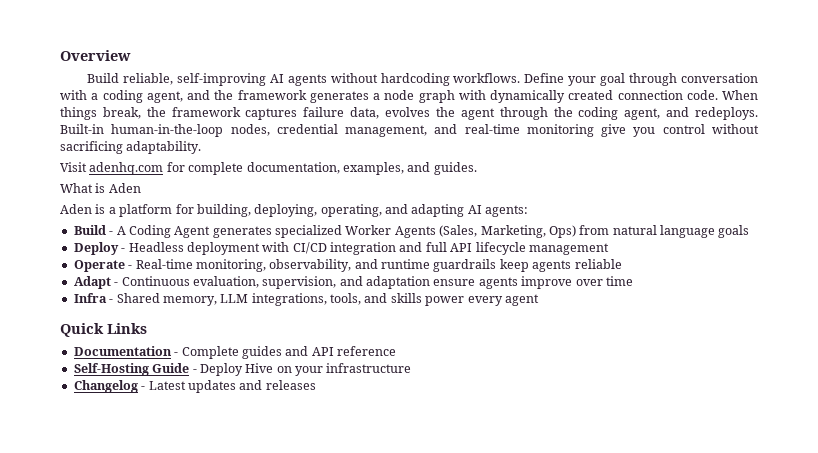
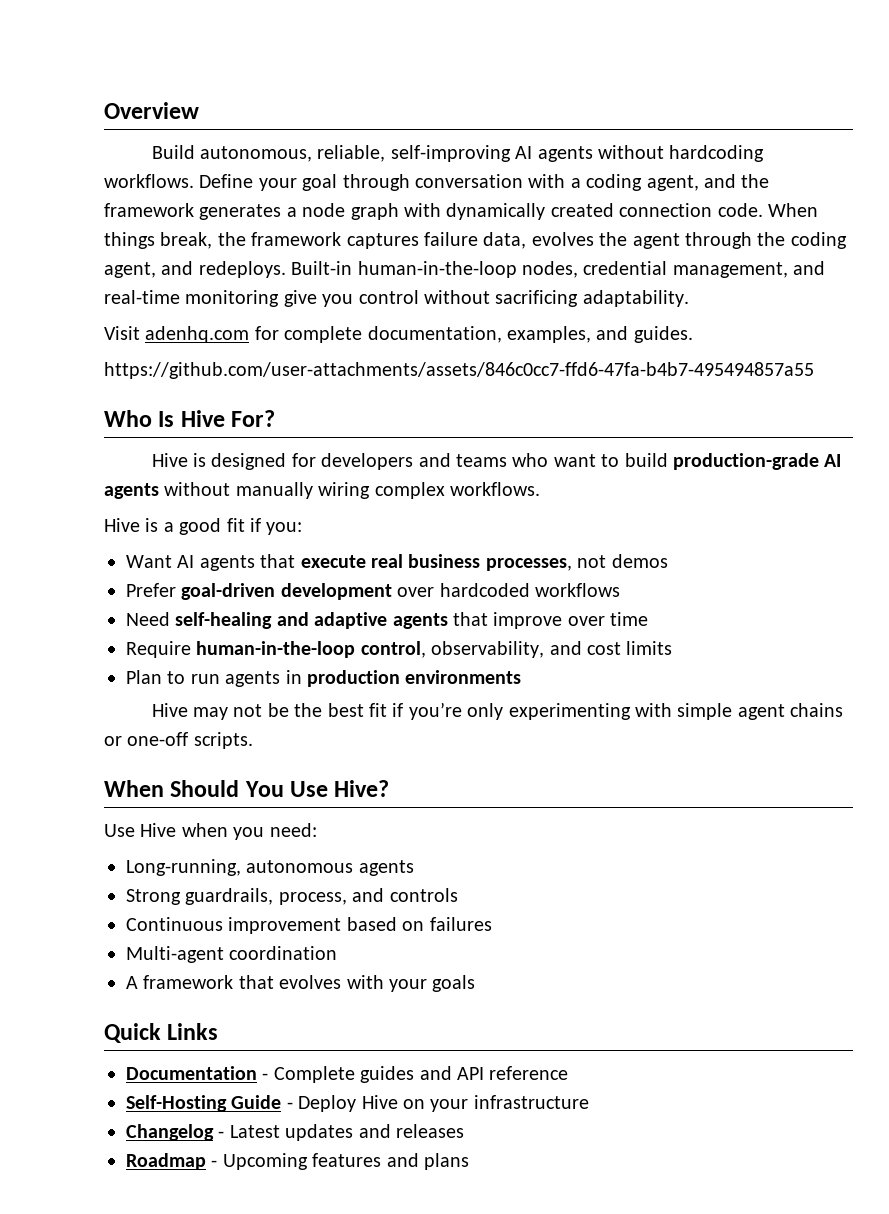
(120, 78) none -> [199,146,312,162] autonomous,
[60,183,141,193] [60,204,529,217] [73,225,750,238] [73,242,609,255] [73,259,622,272] [73,276,633,289] [73,293,539,306] What is Aden // Aden is a platform for building, deploying, operating, and adapting AI agents: // Build - A Coding Agent generates specialized Worker Agents (Sales, Marketing, Ops) from natural language goals // Deploy - Headless deployment with CI/CD integration and full API lifecycle management // Operate - Real-time monitoring, observability, and runtime guardrails keep agents reliable // Adapt - Continuous evaluation, supervision, and adaptation ensure agents improve over time // Infra - Shared memory, LLM integrations, tools, and skills power every agent -> [104,362,814,379] [104,410,276,427] [151,453,842,470] [104,482,540,499] [104,518,303,535] [126,554,668,571] [126,583,620,600] [126,612,649,629] [126,641,673,658] [126,670,522,687] [151,702,844,720] [104,732,253,749] [104,780,390,797] [104,823,317,840] [126,859,414,876] [126,888,458,905] [126,917,492,934] [126,946,338,963] [126,975,476,992] https://github.com/user-attachments/assets/846c0cc7-ffd6-47fa-b4b7-495494857a55 // Who Is Hive For? // Hive is designed for developers and teams who want to build production-grade AI agents without manually wiring complex workflows. // Hive is a good fit if you: // Want AI agents that execute real business processes, not demos // Prefer goal-driven development over hardcoded workflows // Need self-healing and adaptive agents that improve over time // Require human-in-the-loop control, observability, and cost limits // Plan to run agents in production environments // Hive may not be the best fit if you’re only experimenting with simple agent chains or one-off scripts. // When Should You Use Hive? // Use Hive when you need: // Long-running, autonomous agents // Strong guardrails, process, and controls // Continuous improvement based on failures // Multi-agent coordination // A framework that evolves with your goals
(316, 385) none -> [126,1153,469,1170] // Roadmap - Upcoming features and plans

